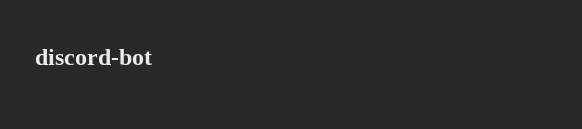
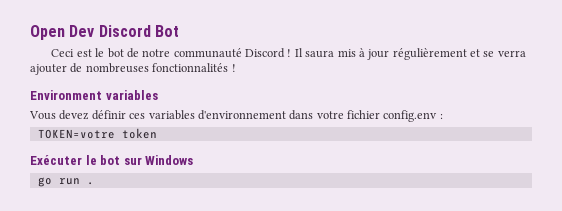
[35,49,152,65] discord-bot -> [30,25,179,40] [51,48,526,60] [30,63,236,75] [30,90,158,100] [29,110,443,122] [37,128,157,139] [30,155,194,165] [37,177,94,187] Open Dev Discord Bot // Ceci est le bot de notre communauté Discord ! Il saura mis à jour régulièrement et se verra ajouter de nombreuses fonctionnalités ! // Environment variables // Vous devez définir ces variables d'environnement dans votre fichier config.env : // TOKEN=votre token // Exécuter le bot sur Windows // go run .

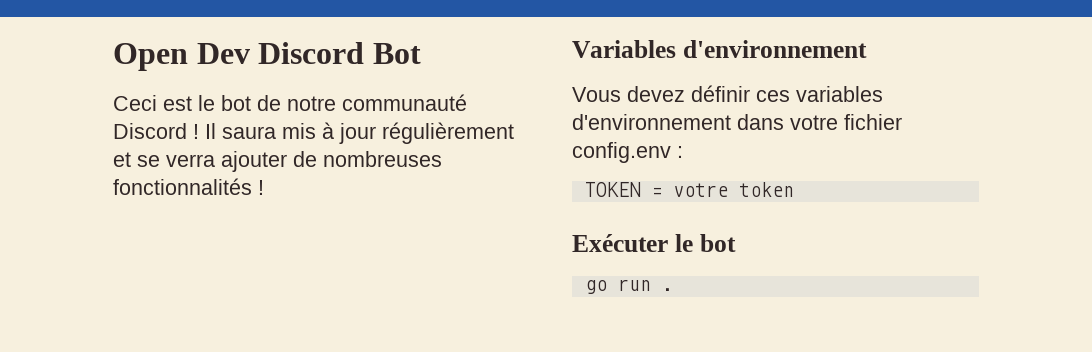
[30,90,158,100] Environment variables -> [572,40,867,58] Variables d'environnement
[37,129,115,139] TOKEN=votre -> [584,182,728,197] TOKEN = votre
[123,155,194,165] sur Windows -> (736, 243) none

